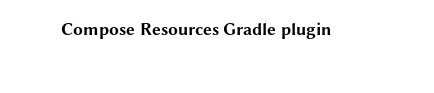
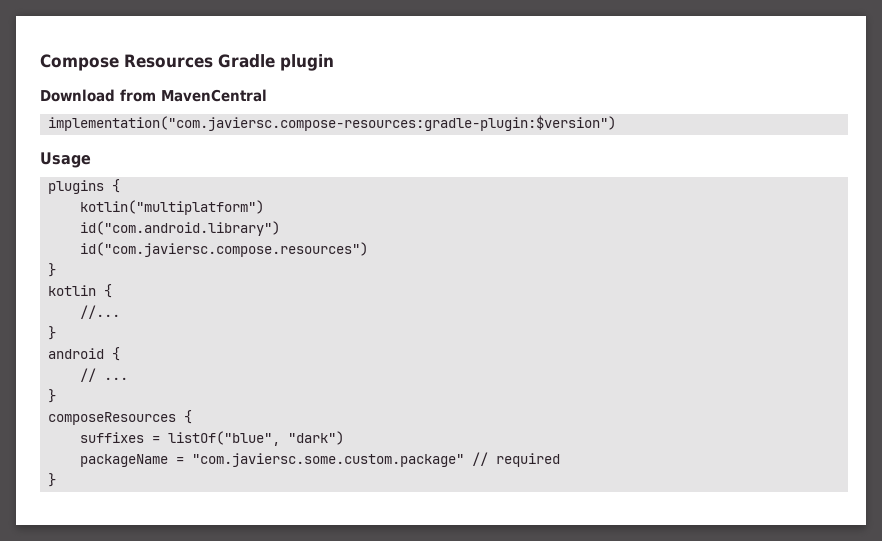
(333, 30) none -> [40,89,267,102] [48,115,617,131] [40,152,91,168] [48,179,121,194] [80,200,265,215] [80,221,281,236] [80,242,369,257] [48,263,57,277] [48,284,113,298] [80,305,121,319] [48,326,57,340] [48,347,121,361] [80,368,129,382] [48,389,57,403] [48,410,193,425] [80,431,345,446] [80,452,561,467] [48,473,57,487] // Download from MavenCentral // implementation("com.javiersc.compose-resources:gradle-plugin:$version") // Usage // plugins { // kotlin("multiplatform") // id("com.android.library") // id("com.javiersc.compose.resources") // } // kotlin { // //... // } // android { // // ... // } // composeResources { // suffixes = listOf("blue", "dark") // packageName = "com.javiersc.some.custom.package" // required // }

